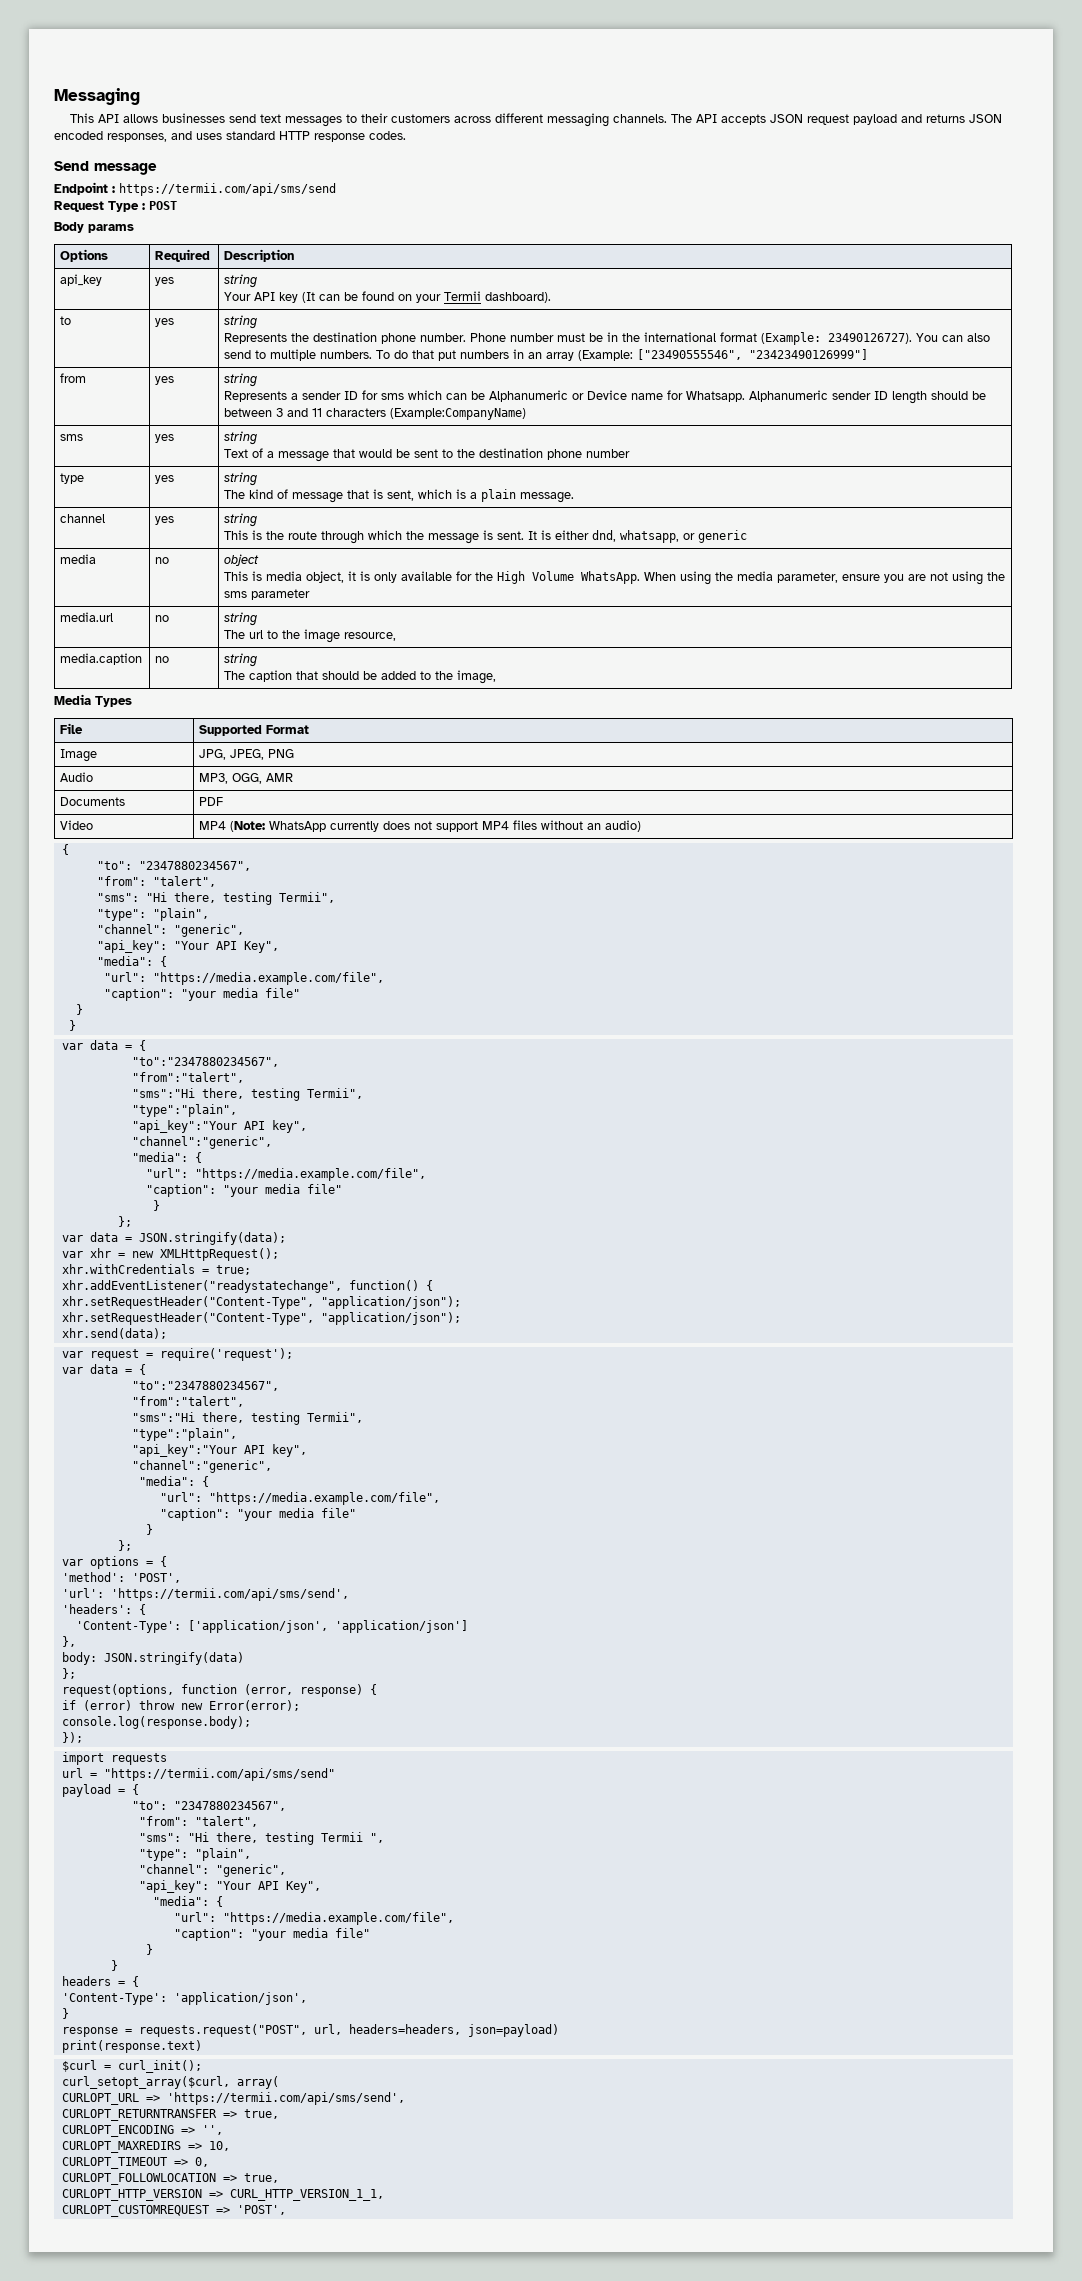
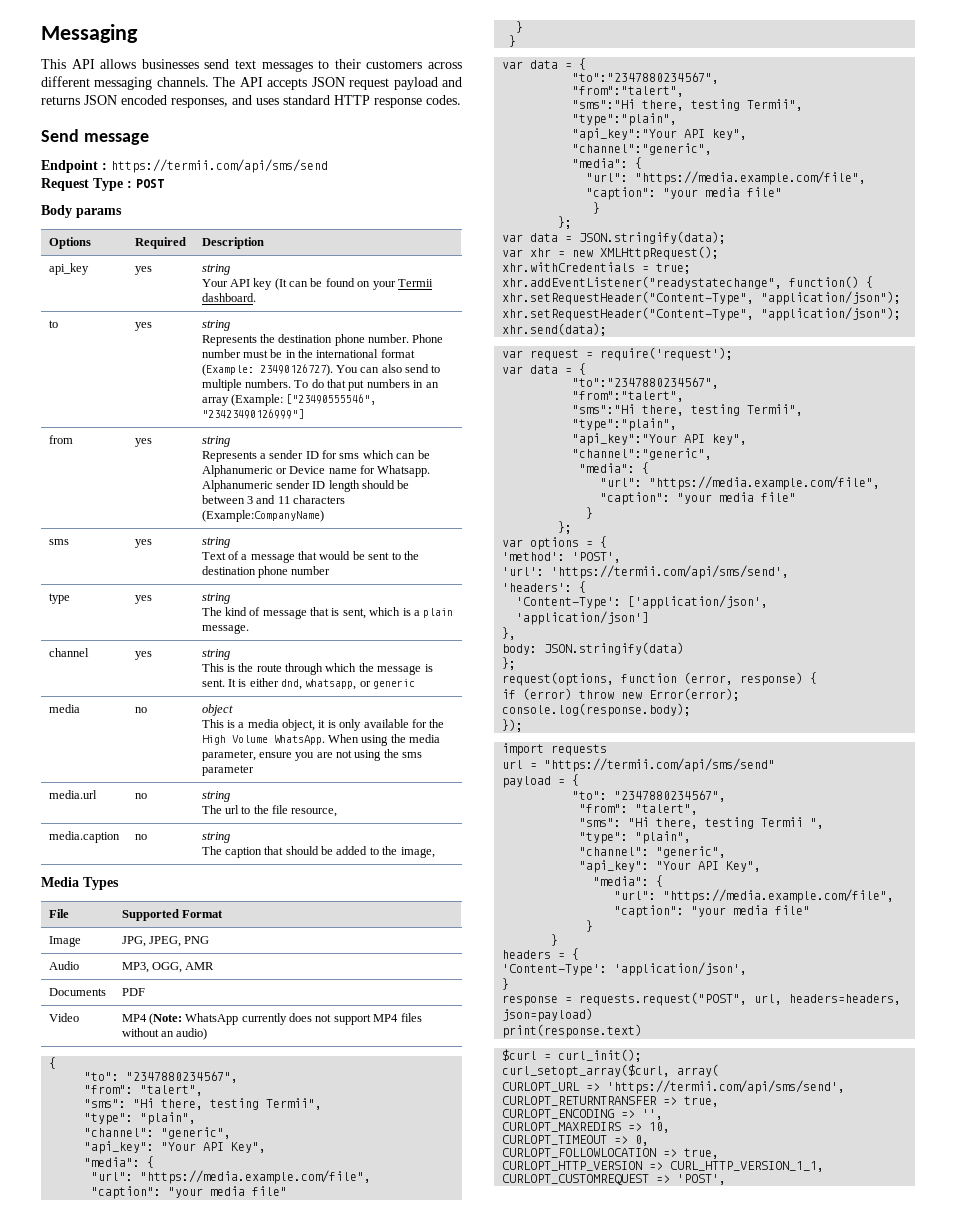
[485,292,552,303] dashboard). -> [201,293,256,302] dashboard.
(263, 576) none -> [238,722,245,728] a
[304,629,341,643] image -> [272,805,289,814] file

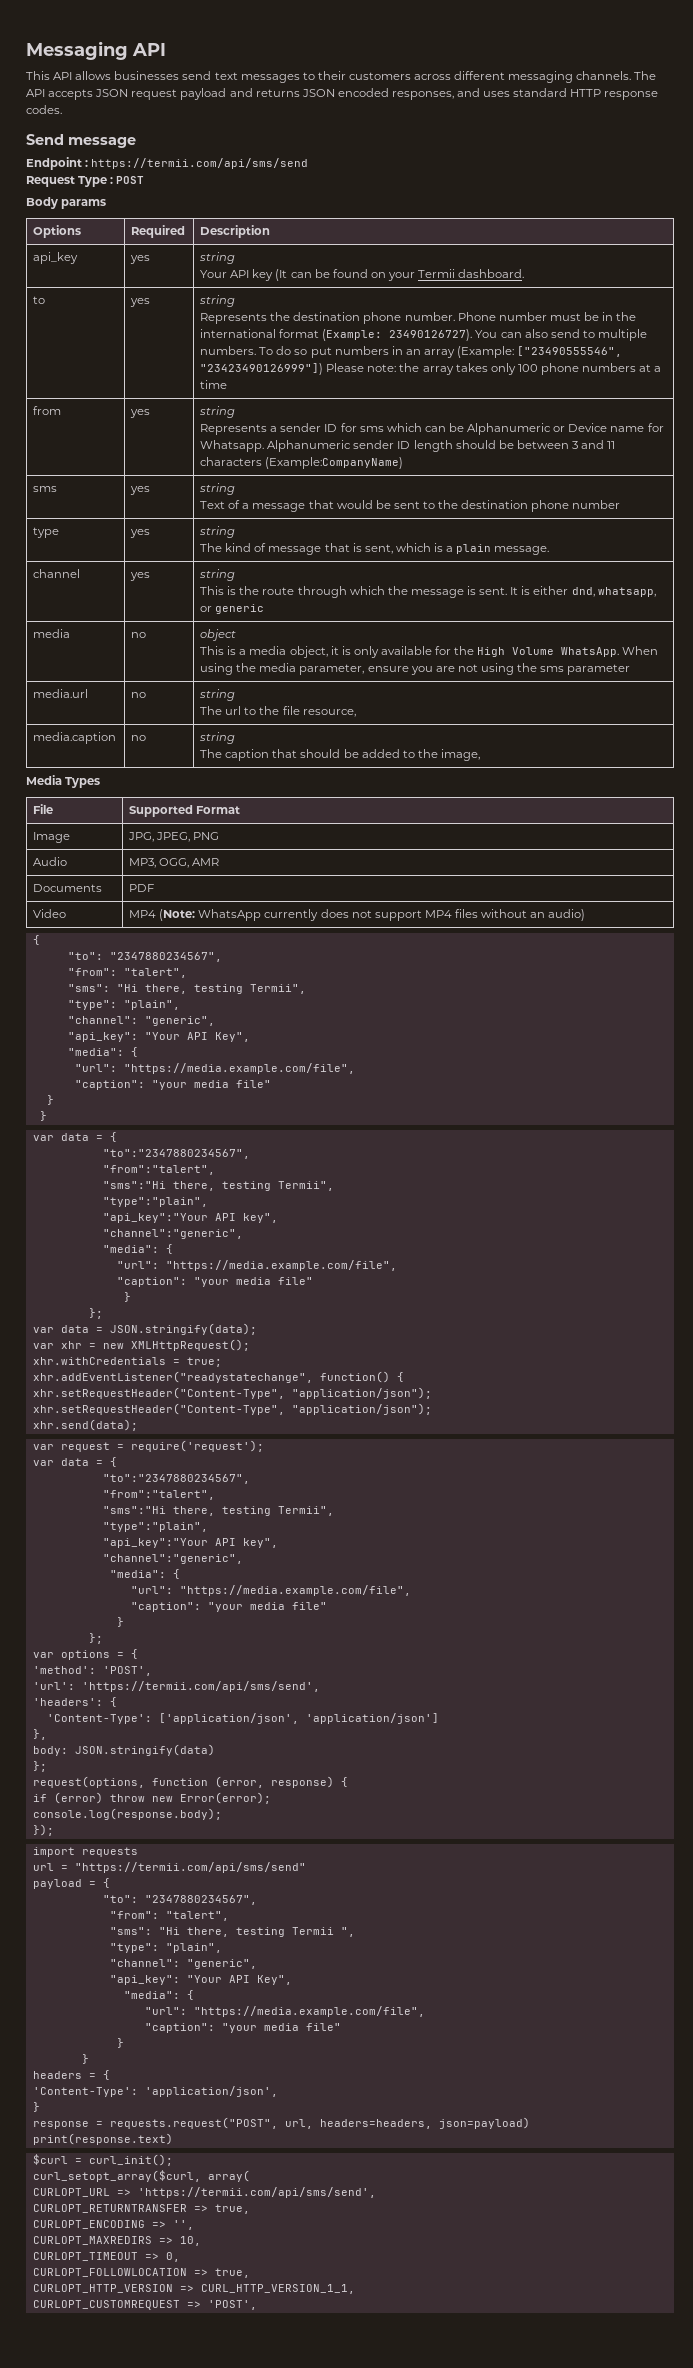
(138, 33) none -> [132,43,166,56] API
[327,379,347,388] that -> [294,349,308,355] so
[201,409,304,419] "23423490126999"] -> [200,363,662,375] [200,380,228,389] "23423490126999"]) Please note: the array takes only 100 phone numbers at a time

